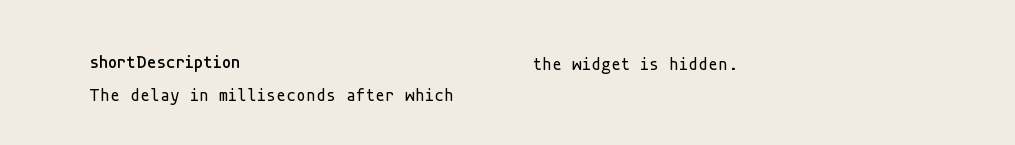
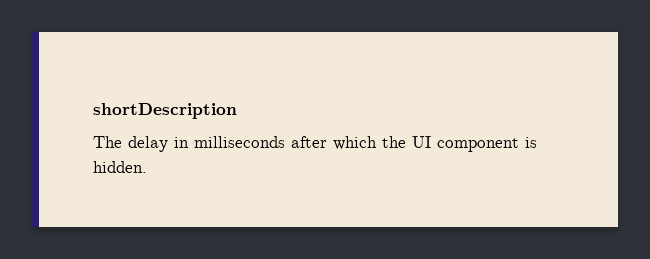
[572,57,630,74] widget -> [412,136,519,152] UI component

